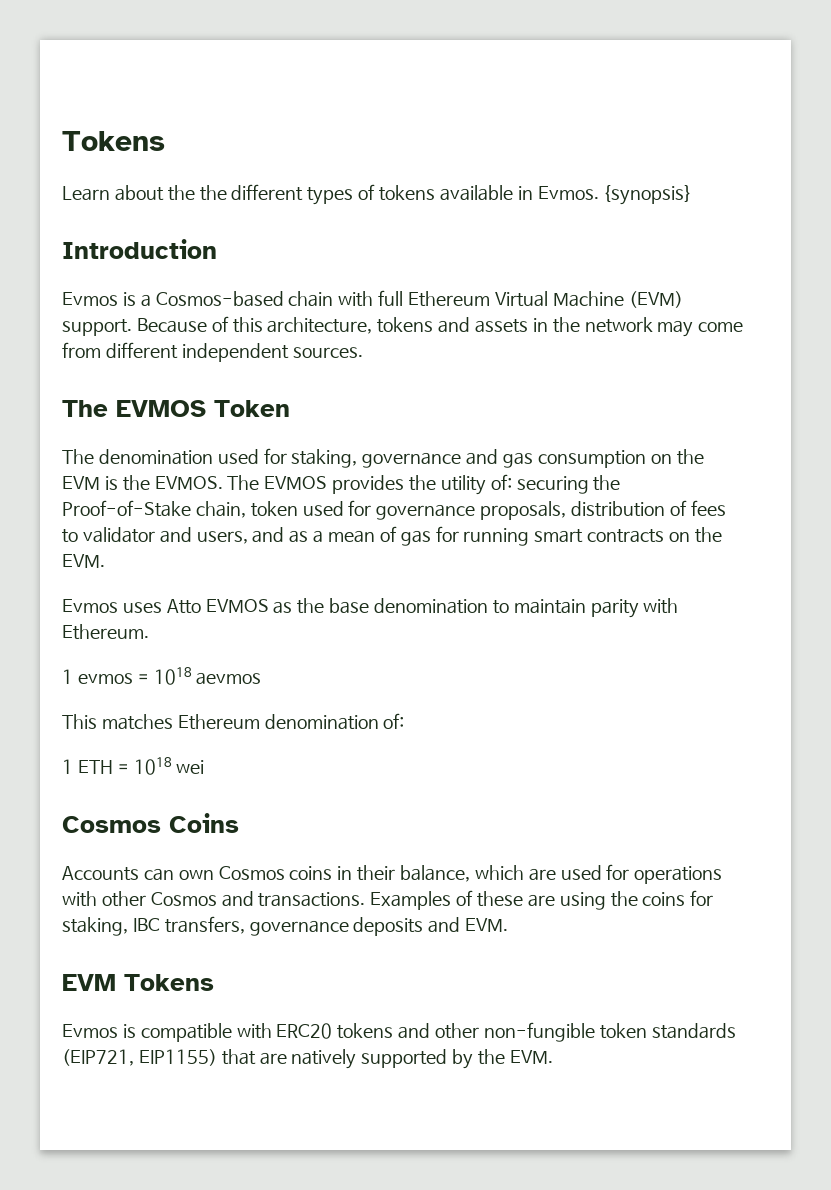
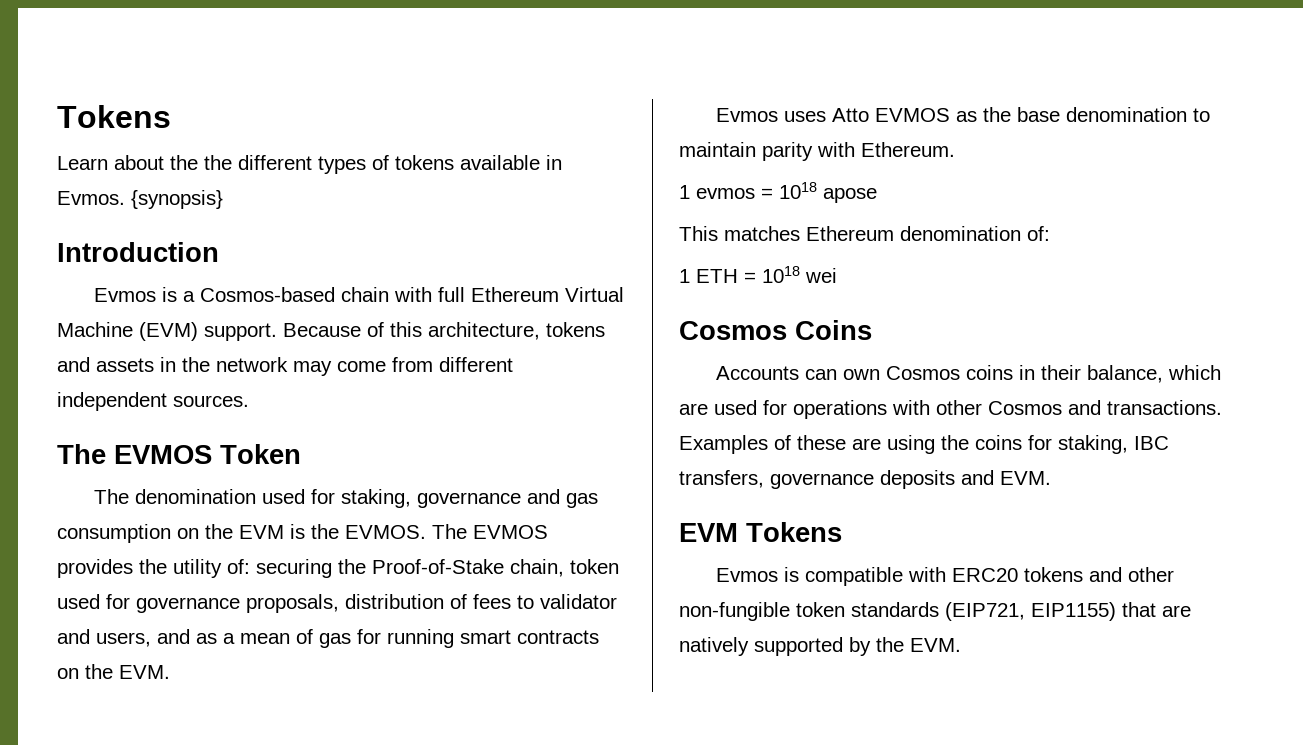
[196,672,262,685] aevmos -> [823,188,877,203] apose

